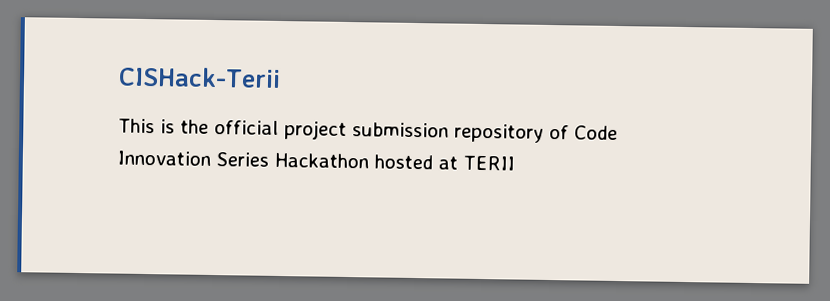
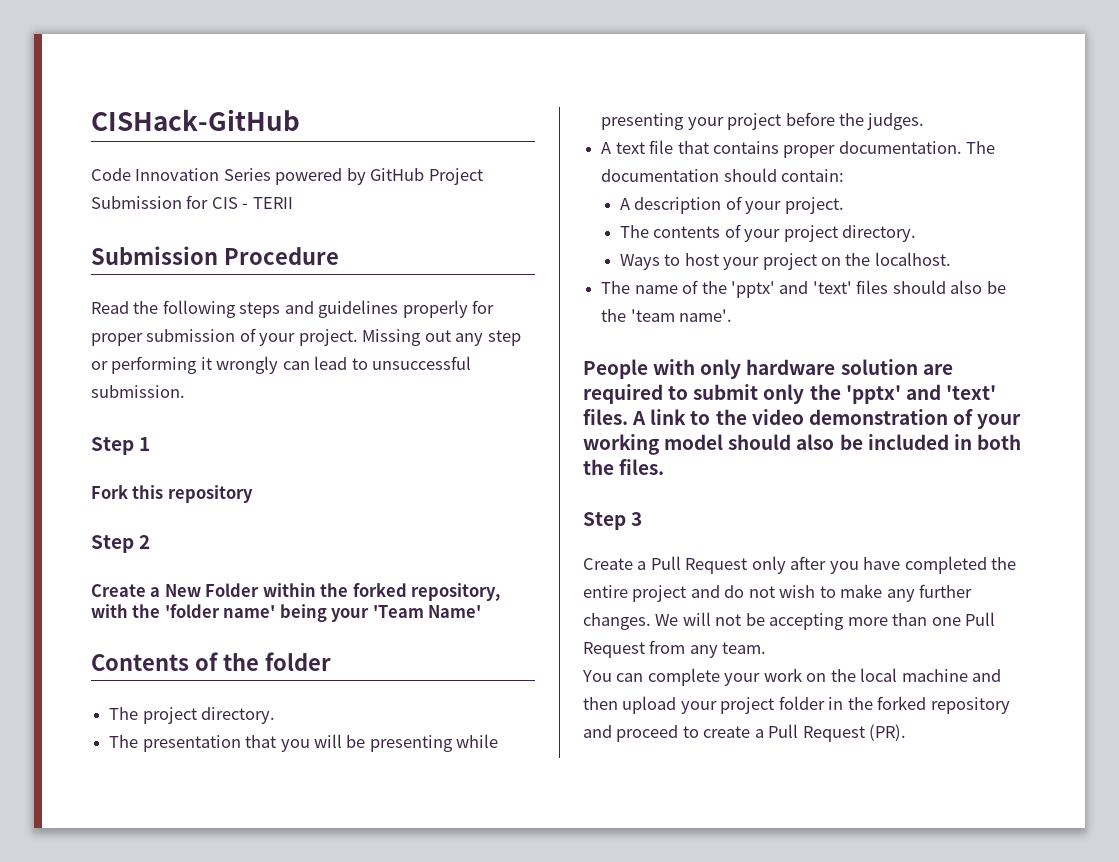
[118,66,281,88] [118,118,618,143] [117,150,515,171] CISHack-Terii // This is the official project submission repository of Code Innovation Series Hackathon hosted at TERII -> [91,109,300,131] [91,168,483,185] [91,195,293,209] [91,246,339,265] [91,300,495,318] [91,328,521,346] [91,356,472,374] [91,385,185,398] [91,437,151,455] [91,485,253,503] [91,535,151,553] [91,583,501,601] [91,604,482,622] [91,652,331,671] [109,707,276,724] [109,734,499,752] [601,112,925,130] [601,140,996,158] [601,168,845,182] [619,196,844,214] [619,224,916,242] [619,252,951,270] [601,280,1006,298] [601,309,733,322] [583,359,953,379] [583,384,996,404] [583,409,1022,429] [583,434,1021,455] [583,459,665,475] [583,512,643,530] [583,556,1017,574] [583,584,973,602] [583,612,996,630] [583,640,767,658] [582,668,1002,686] [583,696,1010,714] [583,724,907,742] CISHack-GitHub // Code Innovation Series powered by GitHub Project Submission for CIS - TERII // Submission Procedure // Read the following steps and guidelines properly for proper submission of your project. Missing out any step or performing it wrongly can lead to unsuccessful submission. // Step 1 // Fork this repository // Step 2 // Create a New Folder within the forked repository, with the 'folder name' being your 'Team Name' // Contents of the folder // The project directory. // The presentation that you will be presenting while presenting your project before the judges. // A text file that contains proper documentation. The documentation should contain: // A description of your project. // The contents of your project directory. // Ways to host your project on the localhost. // The name of the 'pptx' and 'text' files should also be the 'team name'. // People with only hardware solution are required to submit only the 'pptx' and 'text' files. A link to the video demonstration of your working model should also be included in both the files. // Step 3 // Create a Pull Request only after you have completed the entire project and do not wish to make any further changes. We will not be accepting more than one Pull Request from any team. // You can complete your work on the local machine and then upload your project folder in the forked repository and proceed to create a Pull Request (PR).

